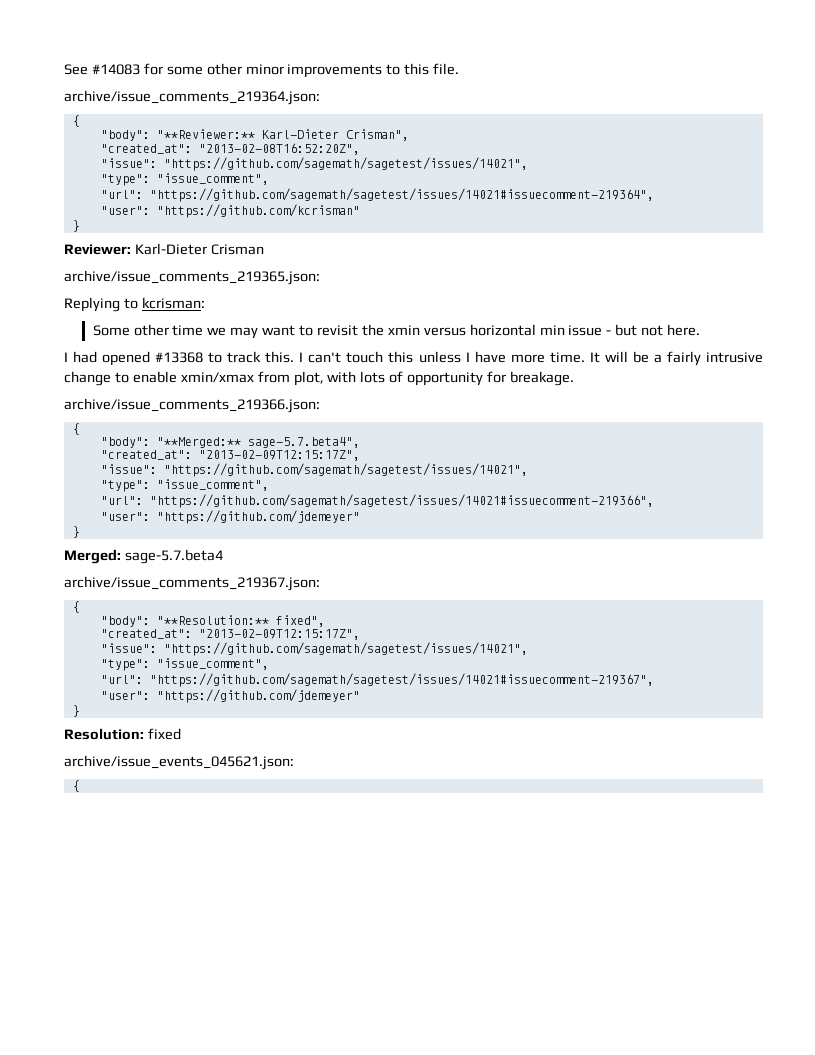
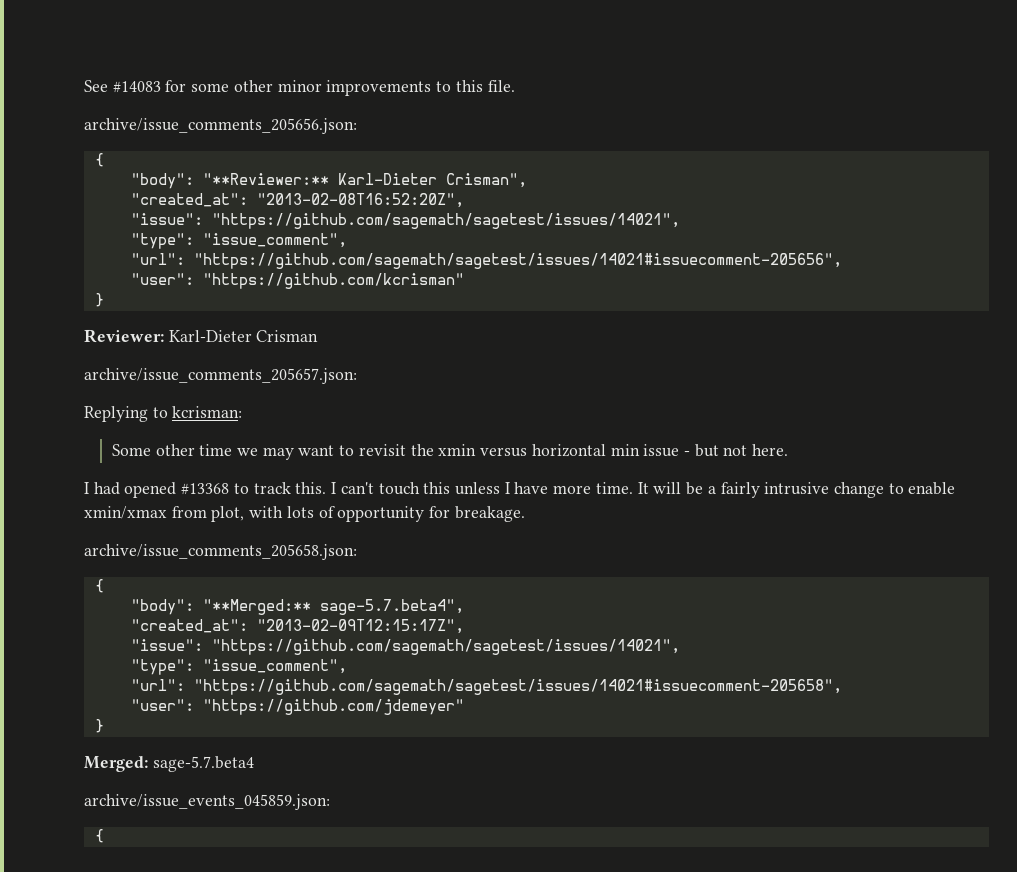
[64,90,320,105] archive/issue_comments_219364.json: -> [84,118,357,134] archive/issue_comments_205656.json:
[149,188,654,202] "https://github.com/sagemath/sagetest/issues/14021#issuecomment-219364", -> [193,253,842,269] "https://github.com/sagemath/sagetest/issues/14021#issuecomment-205656",
[64,270,320,285] archive/issue_comments_219365.json: -> [84,368,357,384] archive/issue_comments_205657.json:
[64,398,320,413] archive/issue_comments_219366.json: -> [84,544,357,560] archive/issue_comments_205658.json:
[149,494,654,508] "https://github.com/sagemath/sagetest/issues/14021#issuecomment-219366", -> [193,679,842,695] "https://github.com/sagemath/sagetest/issues/14021#issuecomment-205658",
[64,576,320,591] [72,601,80,613] [100,615,325,627] [100,629,360,640] [100,642,528,656] [100,658,269,671] [100,673,654,687] [100,689,360,703] [72,705,80,717] [64,728,181,740] [64,755,294,770] [72,780,80,792] archive/issue_comments_219367.json: // { // "body": "**Resolution:** fixed", // "created_at": "2013-02-09T12:15:17Z", // "issue": "https://github.com/sagemath/sagetest/issues/14021", // "type": "issue_comment", // "url": "https://github.com/sagemath/sagetest/issues/14021#issuecomment-219367", // "user": "https://github.com/jdemeyer" // } // Resolution: fixed // archive/issue_events_045621.json: // { -> [84,794,330,810] [94,829,104,843] archive/issue_events_045859.json: // {

